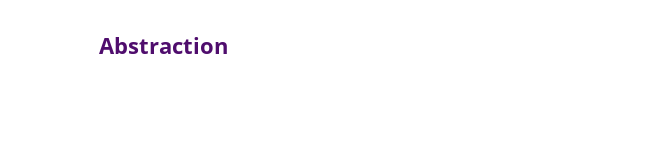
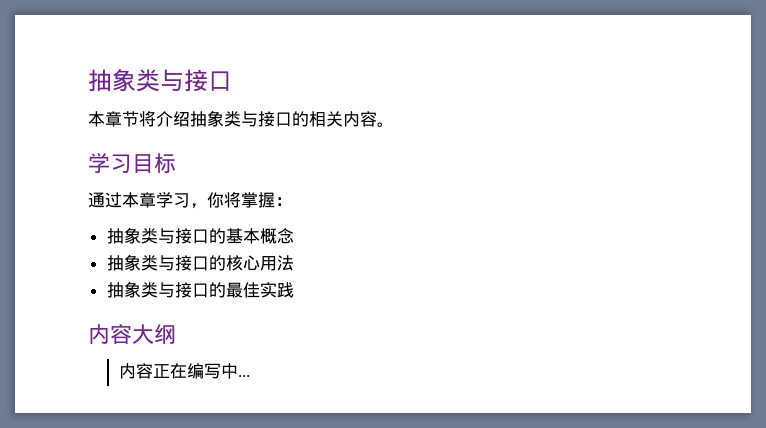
[99,37,228,54] Abstraction -> [88,69,232,92] [88,110,394,127] [88,153,176,174] [88,192,292,209] [106,227,294,244] [106,254,294,271] [106,281,294,298] [88,324,176,344] [118,363,250,379] 抽象类与接口 // 本章节将介绍抽象类与接口的相关内容。 // 学习目标 // 通过本章学习，你将掌握： // 抽象类与接口的基本概念 // 抽象类与接口的核心用法 // 抽象类与接口的最佳实践 // 内容大纲 // 内容正在编写中...

